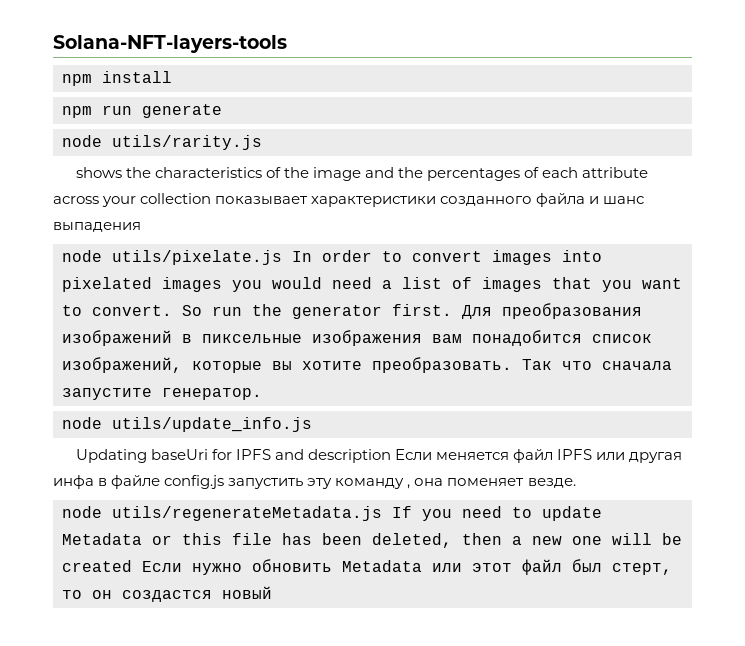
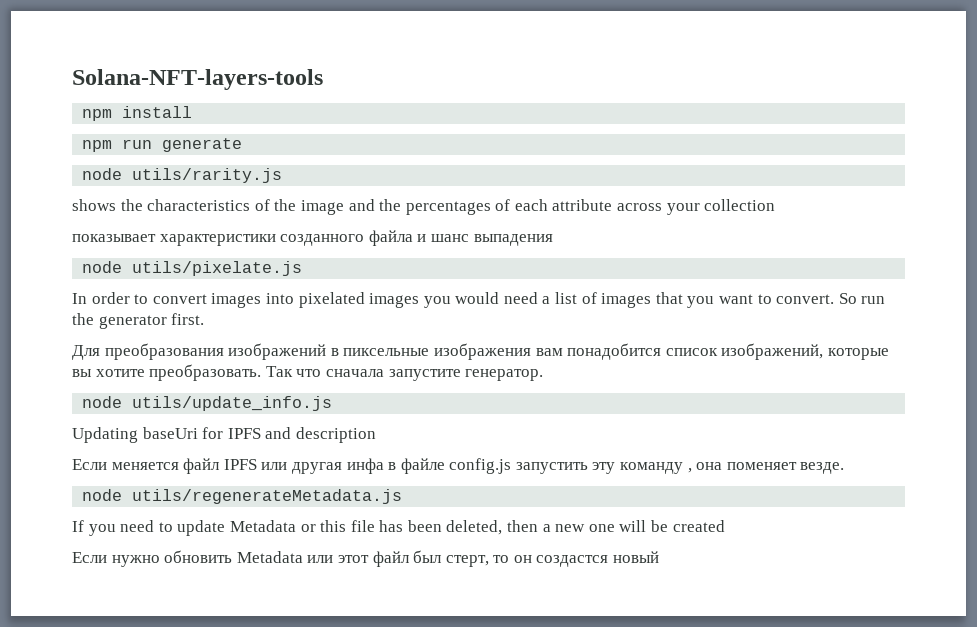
(212, 198) none -> (776, 205) //
(282, 257) none -> (303, 268) //
(452, 310) none -> (205, 319) //
(392, 456) none -> (376, 435) //
(382, 513) none -> (403, 496) //
(132, 566) none -> (725, 526) //

